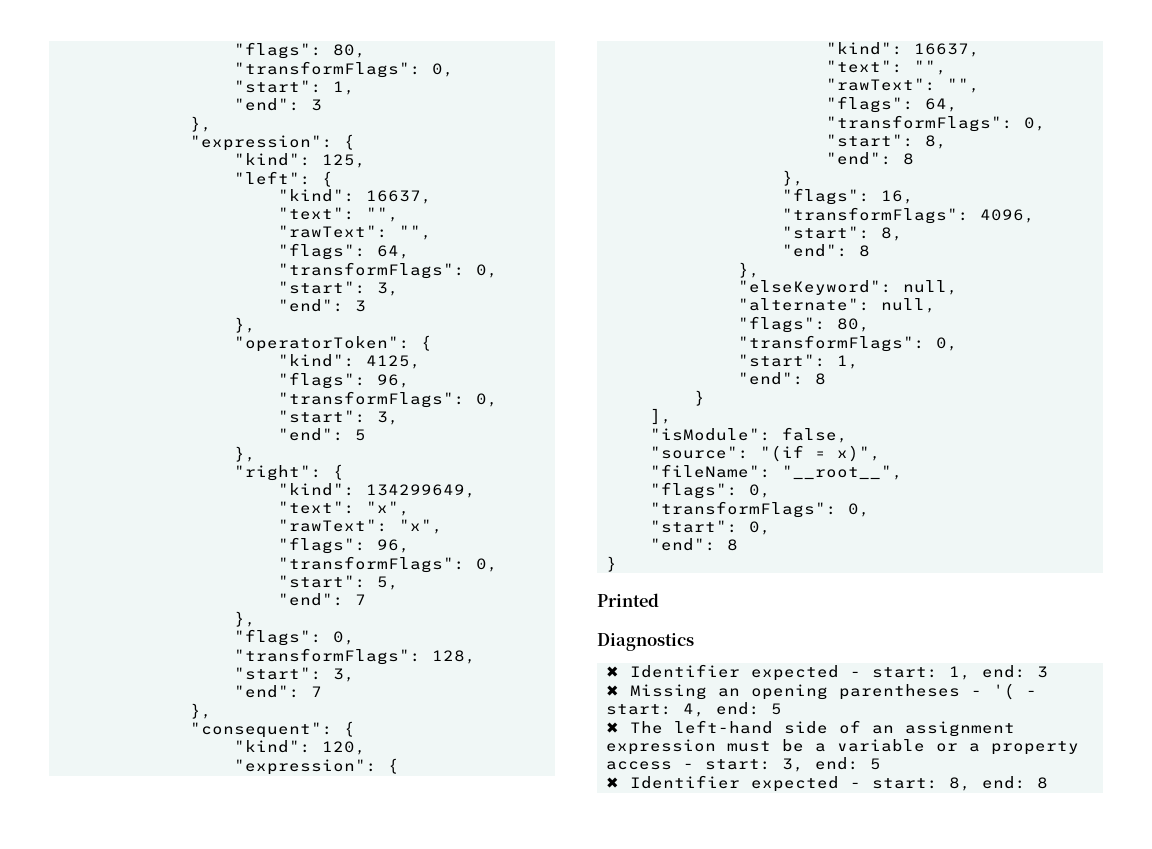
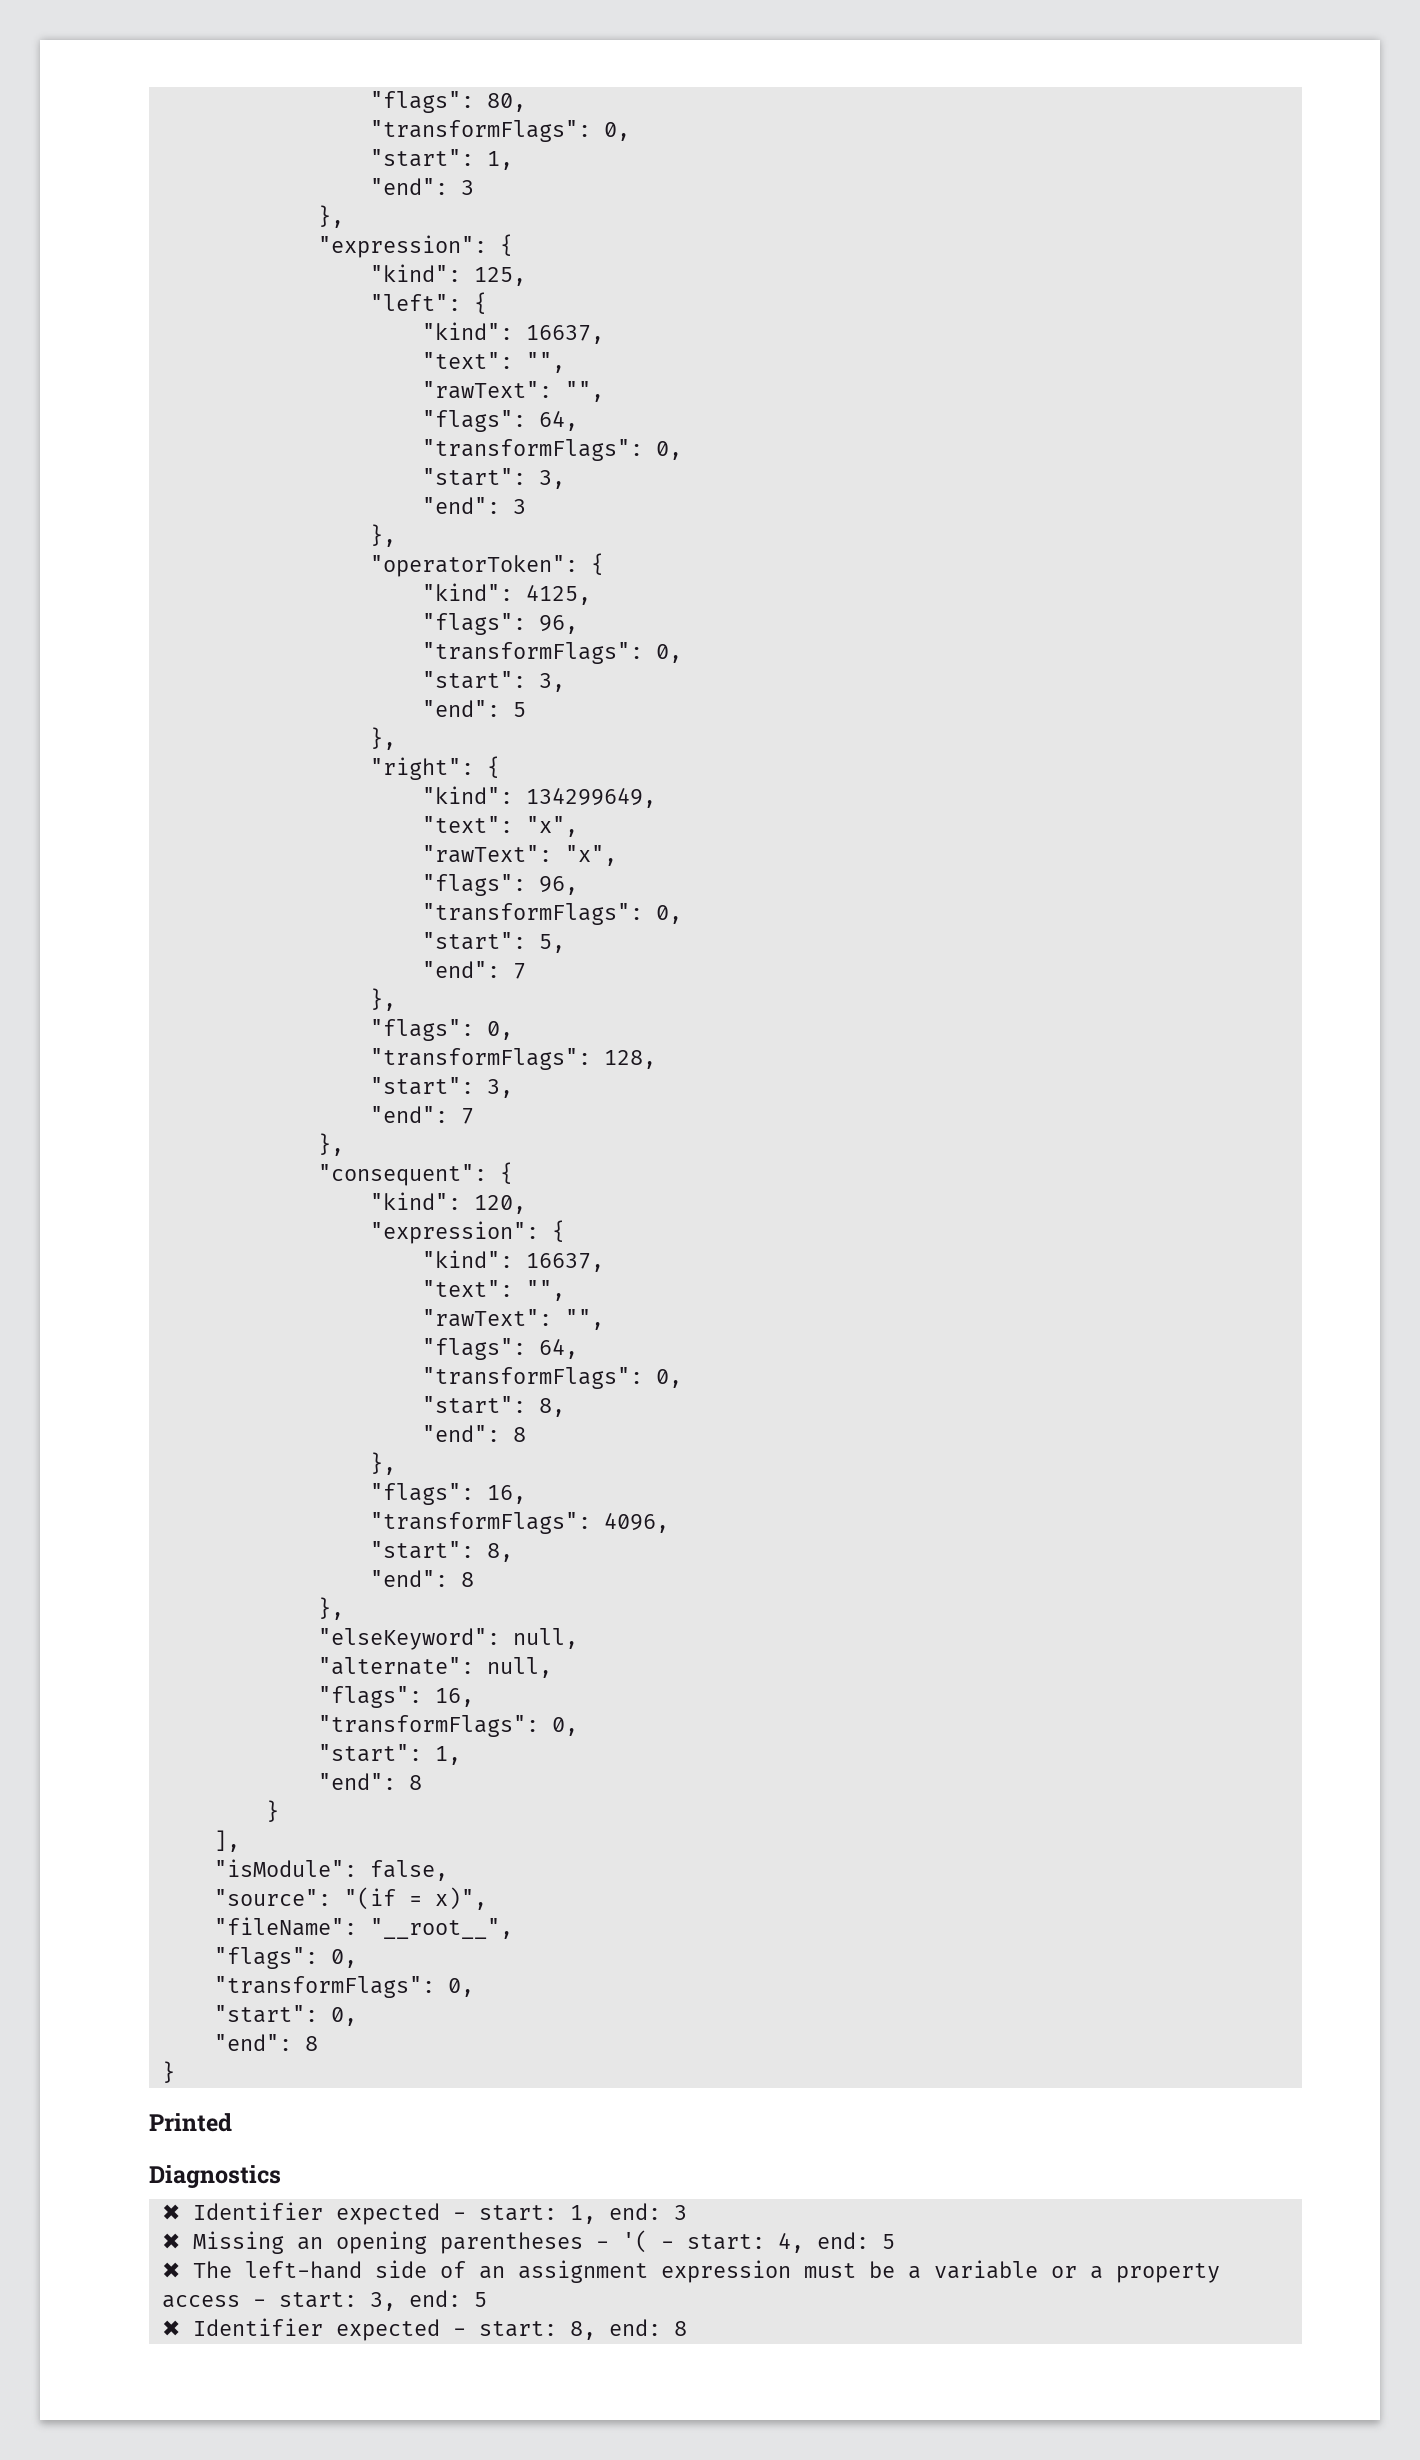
[837,318,870,332] 80, -> [434,1688,474,1707] 16,

